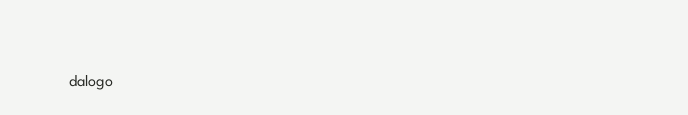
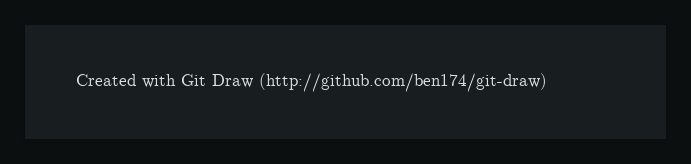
[69,75,113,90] dalogo -> [76,73,547,92] Created with Git Draw (http://github.com/ben174/git-draw)

